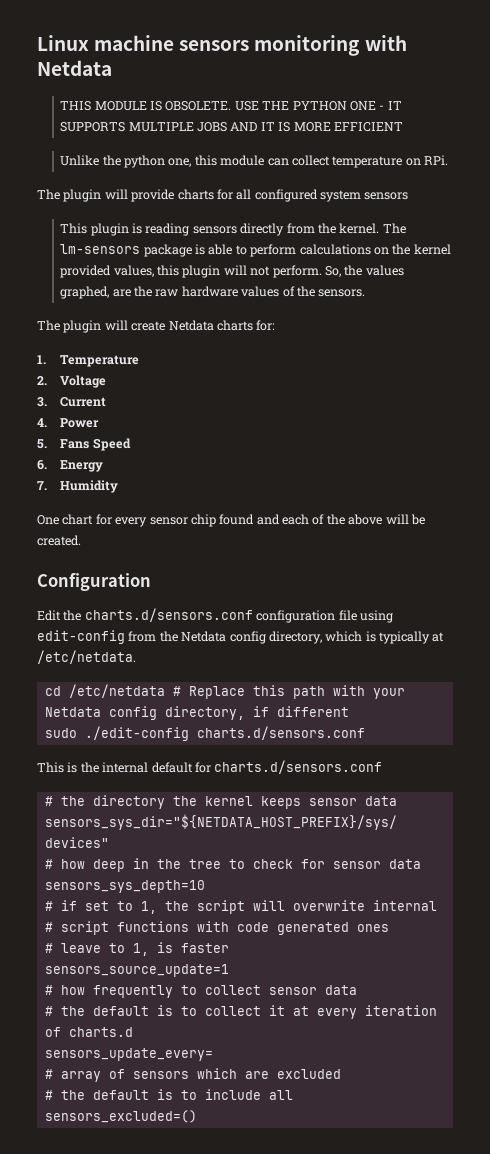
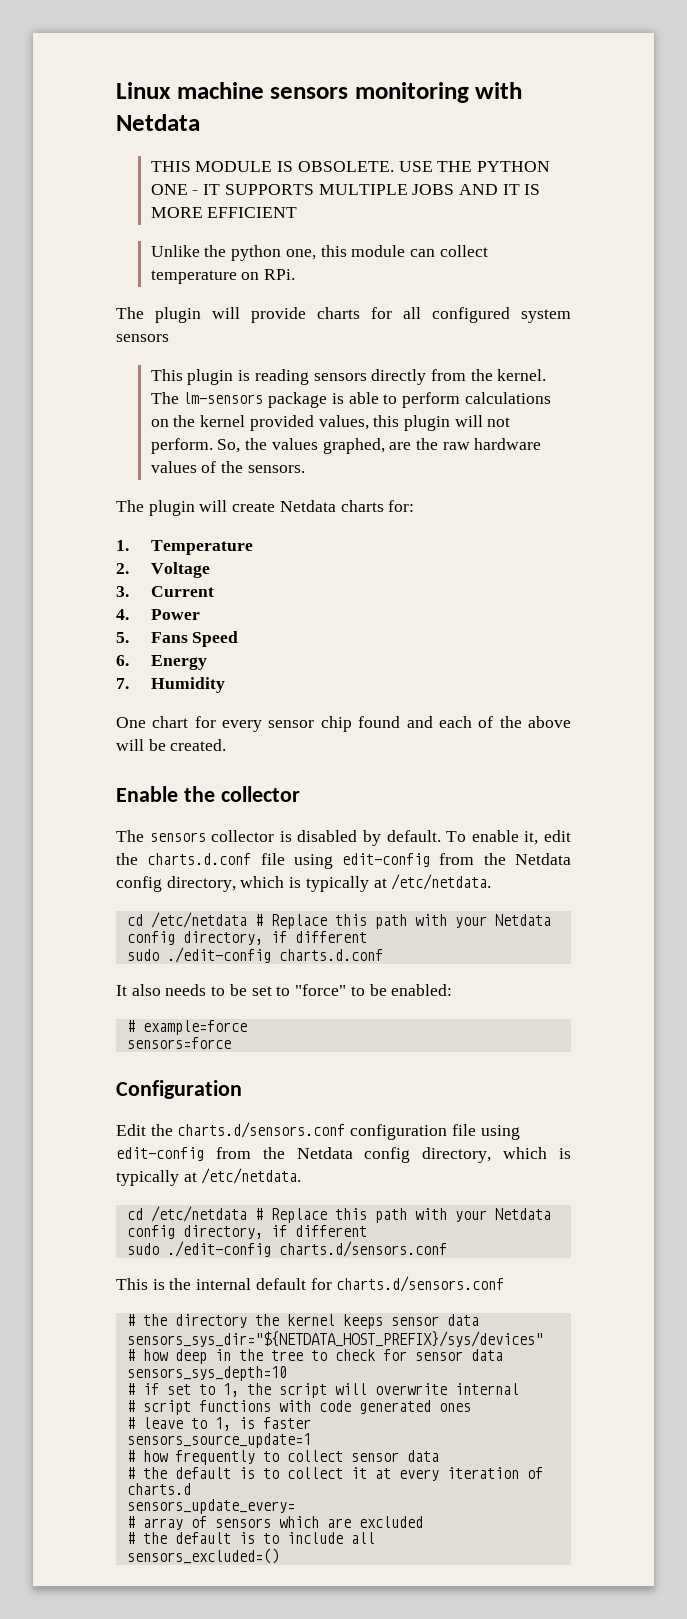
(81, 540) none -> [116,786,300,802] [116,830,572,846] [116,853,571,869] [116,874,492,892] [126,912,551,929] [126,931,367,945] [126,947,383,963] [116,984,453,996] [126,1020,247,1035] [126,1037,231,1049] // Enable the collector // The sensors collector is disabled by default. To enable it, edit the charts.d.conf file using edit-config from the Netdata config directory, which is typically at /etc/netdata. // cd /etc/netdata # Replace this path with your Netdata config directory, if different // sudo ./edit-config charts.d.conf // It also needs to be set to "force" to be enabled: // # example=force // sensors=force

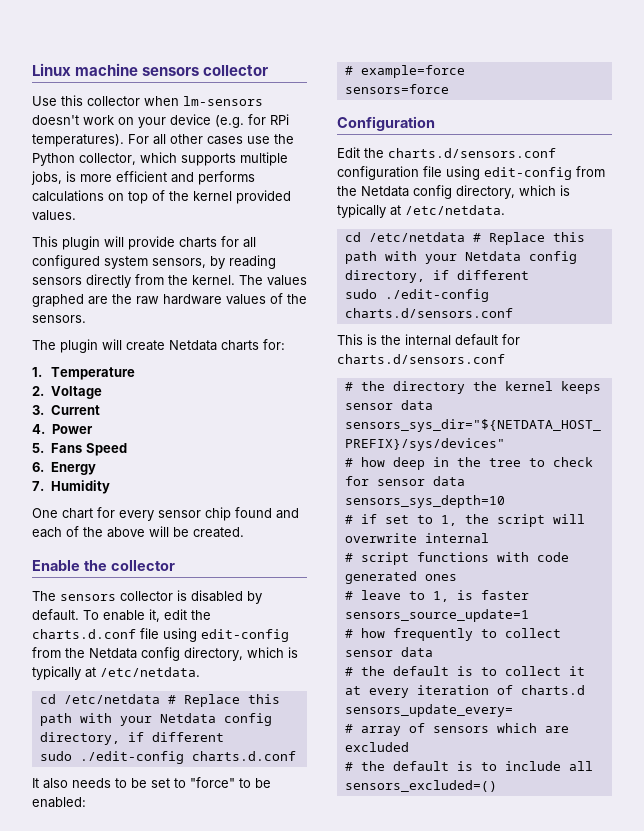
[354,82,523,103] [116,114,200,131] [150,161,550,172] [150,184,541,195] [150,207,298,218] [150,245,488,261] [150,269,296,284] [116,307,144,319] monitoring with Netdata // THIS MODULE IS OBSOLETE. USE THE PYTHON ONE - IT SUPPORTS MULTIPLE JOBS AND IT IS MORE EFFICIENT // Unlike the python one, this module can collect temperature on RPi. // The -> [203,65,269,76] [32,95,263,106] [32,114,289,128] [32,134,294,147] [32,152,288,166] [31,171,255,185] [32,190,291,204] [32,210,76,221] [32,236,58,247] collector // Use this collector when lm-sensors doesn't work on your device (e.g. for RPi temperatures). For all other cases use the Python collector, which supports multiple jobs, is more efficient and performs calculations on top of the kernel provided values. // This
[116,334,169,342] [150,369,251,385] sensors // This plugin is -> [152,256,225,269] sensors, by
[183,392,551,408] [150,415,511,431] [150,438,385,454] lm-sensors package is able to perform calculations on the kernel provided values, this plugin will not perform. So, the values graphed, -> [267,275,307,286] [32,294,84,307] values graphed

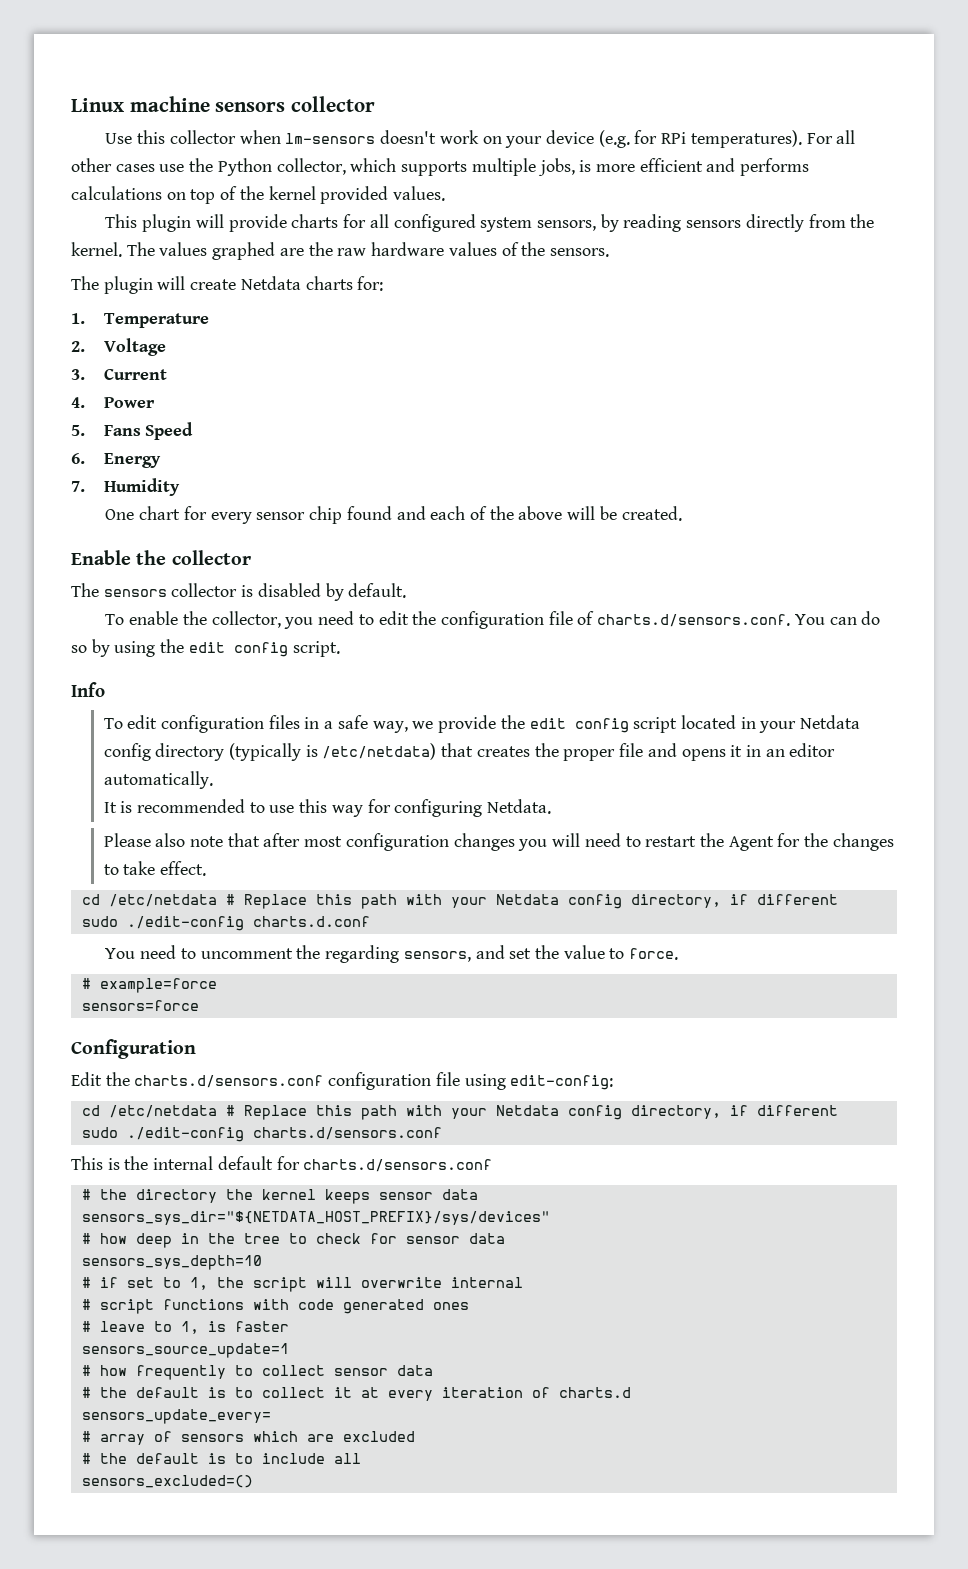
(79, 615) none -> (407, 590) //
[149,609,211,622] [32,628,289,642] [32,647,298,661] [32,666,200,680] it, edit the charts.d.conf file using edit-config from the Netdata config directory, which is typically at /etc/netdata. -> [182,611,881,629] [71,639,340,657] [71,682,105,697] [103,715,861,733] [103,743,836,761] [103,771,213,789] [103,799,552,817] [103,833,894,851] [103,861,207,876] the collector, you need to edit the configuration file of charts.d/sensors.conf. You can do so by using the edit config script. // Info // To edit configuration files in a safe way, we provide the edit config script located in your Netdata config directory (typically is /etc/netdata) that creates the proper file and opens it in an editor automatically. // It is recommended to use this way for configuring Netdata. // Please also note that after most configuration changes you will need to restart the Agent for the changes to take effect.
[32,777,271,789] [32,797,86,808] It also needs to be set to "force" to be enabled: -> [105,945,679,963] You need to uncomment the regarding sensors, and set the value to force.
[484,166,605,180] [337,185,570,199] [337,204,505,218] edit-config from the Netdata config directory, which is typically at /etc/netdata. -> [510,1075,614,1090] edit-config:

